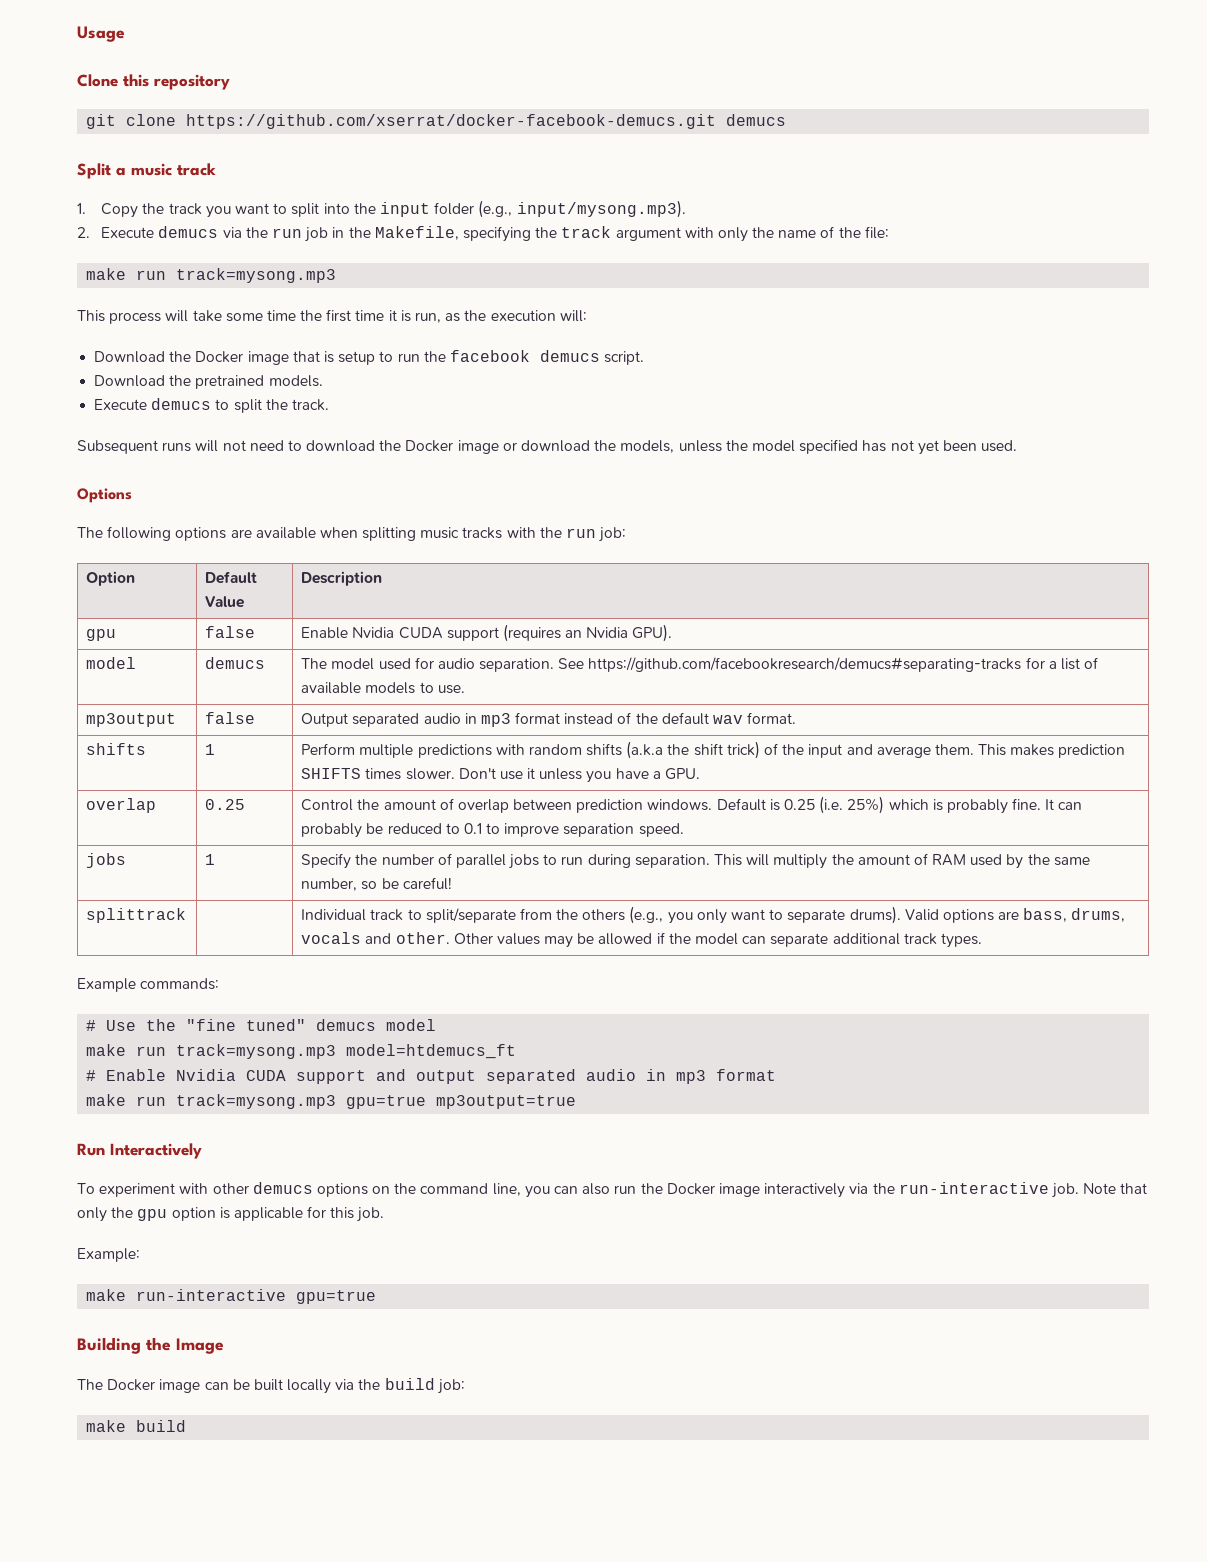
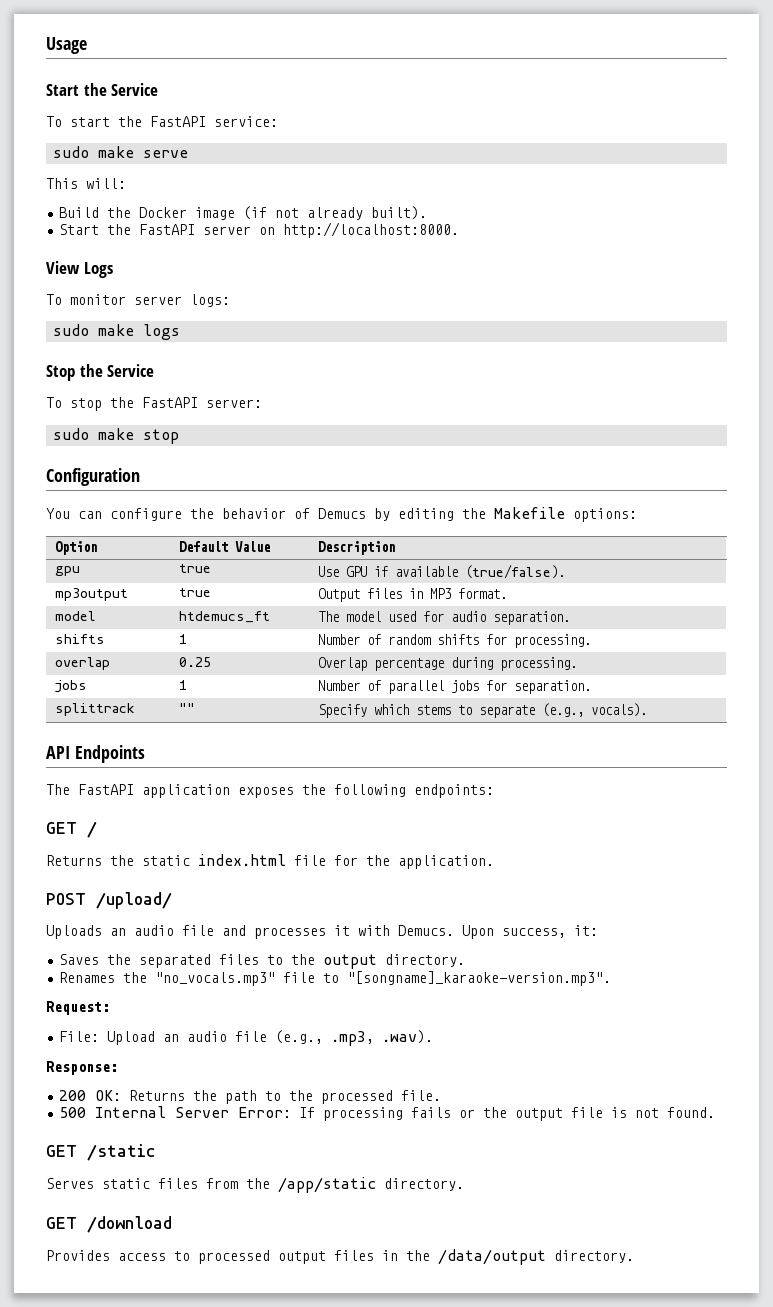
[77,74,230,90] [86,114,787,129] [77,163,216,179] [77,200,686,218] [77,226,889,242] [86,268,337,283] [77,309,556,324] Clone this repository // git clone https://github.com/xserrat/docker-facebook-demucs.git demucs // Split a music track // 1. Copy the track you want to split into the input folder (e.g., input/mysong.mp3). // 2. Execute demucs via the run job in the Makefile, specifying the track argument with only the name of the file: // make run track=mysong.mp3 // This process will take some time the first time it is run, as the execution -> [46,83,159,96] [46,116,278,127] [53,146,189,158] [46,178,78,189] Start the Service // To start the FastAPI service: // sudo make serve // This
[94,350,645,365] [94,375,323,389] [94,398,329,413] [77,439,1018,455] [77,488,132,503] [77,526,627,542] Download the Docker image that is setup to run the facebook demucs script. // Download the pretrained models. // Execute demucs to split the track. // Subsequent runs will not need to download the Docker image or download the models, unless the model specified has not yet been used. // Options // The following options are available when splitting music tracks with the run job: -> [59,206,428,220] [59,222,460,238] [46,261,113,278] [46,294,230,307] [53,324,181,340] [46,364,155,381] [46,397,262,411] [53,428,180,444] [46,468,140,486] [46,507,637,522] Build the Docker image (if not already built). // Start the FastAPI server on http://localhost:8000. // View Logs // To monitor server logs: // sudo make logs // Stop the Service // To stop the FastAPI server: // sudo make stop // Configuration // You can configure the behavior of Demucs by editing the Makefile options:
[205,626,256,638] [301,624,673,642] false | Enable Nvidia CUDA support (requires an Nvidia GPU). -> [178,564,211,573] [317,564,565,579] [54,588,128,601] [178,588,211,597] [317,588,507,602] true | Use GPU if available (true/false). // mp3output | true | Output files in MP3 format.
[205,657,266,669] demucs -> [178,611,270,623] htdemucs_ft
[558,657,1099,672] [301,682,465,694] [86,713,177,727] [205,712,256,724] [301,712,797,727] [86,743,147,755] [205,744,216,755] [301,741,1126,759] [301,768,700,783] [86,798,157,813] [205,799,246,810] [301,796,1083,814] [301,823,684,838] [86,853,127,868] [205,854,216,865] [301,853,1090,869] [301,877,452,891] [86,908,187,923] [301,906,1126,924] [301,932,982,948] [77,978,220,992] [86,1019,437,1031] [86,1044,517,1059] [86,1069,777,1084] [86,1094,577,1109] [77,1143,202,1159] [77,1182,1148,1198] [77,1206,385,1222] [77,1248,140,1262] [86,1289,377,1304] [77,1337,224,1354] [77,1378,465,1394] [86,1420,187,1432] See https://github.com/facebookresearch/demucs#separating-tracks for a list of available models to use. // mp3output | false | Output separated audio in mp3 format instead of the default wav format. // shifts | 1 | Perform multiple predictions with random shifts (a.k.a the shift trick) of the input and average them. This makes prediction SHIFTS times slower. Don't use it unless you have a GPU. // overlap | 0.25 | Control the amount of overlap between prediction windows. Default is 0.25 (i.e. 25%) which is probably fine. It can probably be reduced to 0.1 to improve separation speed. // jobs | 1 | Specify the number of parallel jobs to run during separation. This will multiply the amount of RAM used by the same number, so be careful! // splittrack | | Individual track to split/separate from the others (e.g., you only want to separate drums). Valid options are bass, drums, vocals and other. Other values may be allowed if the model can separate additional track types. // Example commands: // # Use the "fine tuned" demucs model // make run track=mysong.mp3 model=htdemucs_ft // # Enable Nvidia CUDA support and output separated audio in mp3 format // make run track=mysong.mp3 gpu=true mp3output=true // Run Interactively // To experiment with other demucs options on the command line, you can also run the Docker image interactively via the run-interactive job. Note that only the gpu option is applicable for this job. // Example: // make run-interactive gpu=true // Building the Image // The Docker image can be built locally via the build job: // make build -> [54,634,105,644] [178,634,187,644] [317,634,591,648] [54,657,110,670] [178,657,211,667] [317,657,577,671] [54,680,87,693] [178,680,187,690] [317,680,591,694] [54,703,135,716] [178,703,195,713] [317,703,647,718] [46,745,145,763] [46,784,494,798] [46,821,97,838] [46,854,494,869] [46,892,172,909] [46,925,598,939] [59,954,466,969] [59,971,612,986] [46,1001,110,1015] [59,1030,434,1046] [46,1061,118,1075] [59,1090,442,1104] [59,1106,716,1121] [46,1144,156,1161] [46,1177,464,1193] [46,1216,172,1233] [46,1249,634,1265] // shifts | 1 | Number of random shifts for processing. // overlap | 0.25 | Overlap percentage during processing. // jobs | 1 | Number of parallel jobs for separation. // splittrack | "" | Specify which stems to separate (e.g., vocals). // API Endpoints // The FastAPI application exposes the following endpoints: // GET / // Returns the static index.html file for the application. // POST /upload/ // Uploads an audio file and processes it with Demucs. Upon success, it: // Saves the separated files to the output directory. // Renames the "no_vocals.mp3" file to "[songname]_karaoke-version.mp3". // Request: // File: Upload an audio file (e.g., .mp3, .wav). // Response: // 200 OK: Returns the path to the processed file. // 500 Internal Server Error: If processing fails or the output file is not found. // GET /static // Serves static files from the /app/static directory. // GET /download // Provides access to processed output files in the /data/output directory.

